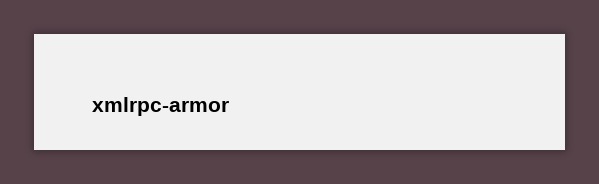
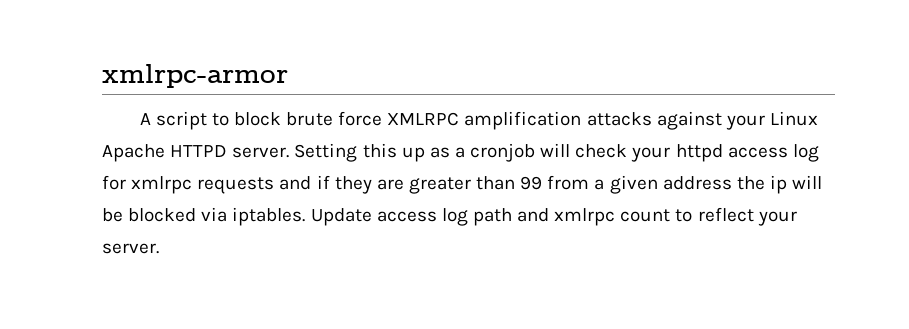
(229, 106) none -> [139,111,818,130] [102,143,819,162] [102,175,823,194] [102,207,797,226] [102,243,159,254] // A script to block brute force XMLRPC amplification attacks against your Linux Apache HTTPD server. Setting this up as a cronjob will check your httpd access log for xmlrpc requests and if they are greater than 99 from a given address the ip will be blocked via iptables. Update access log path and xmlrpc count to reflect your server.

